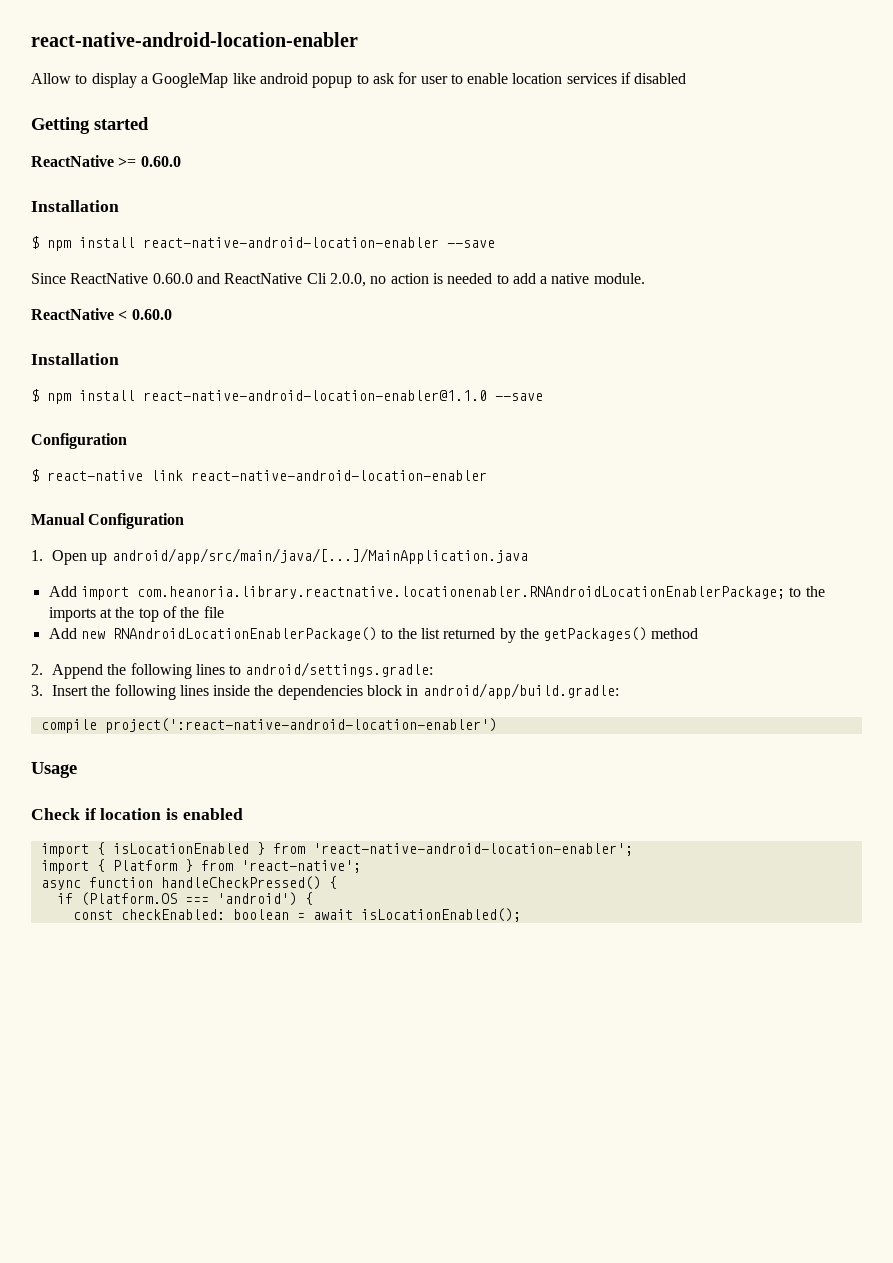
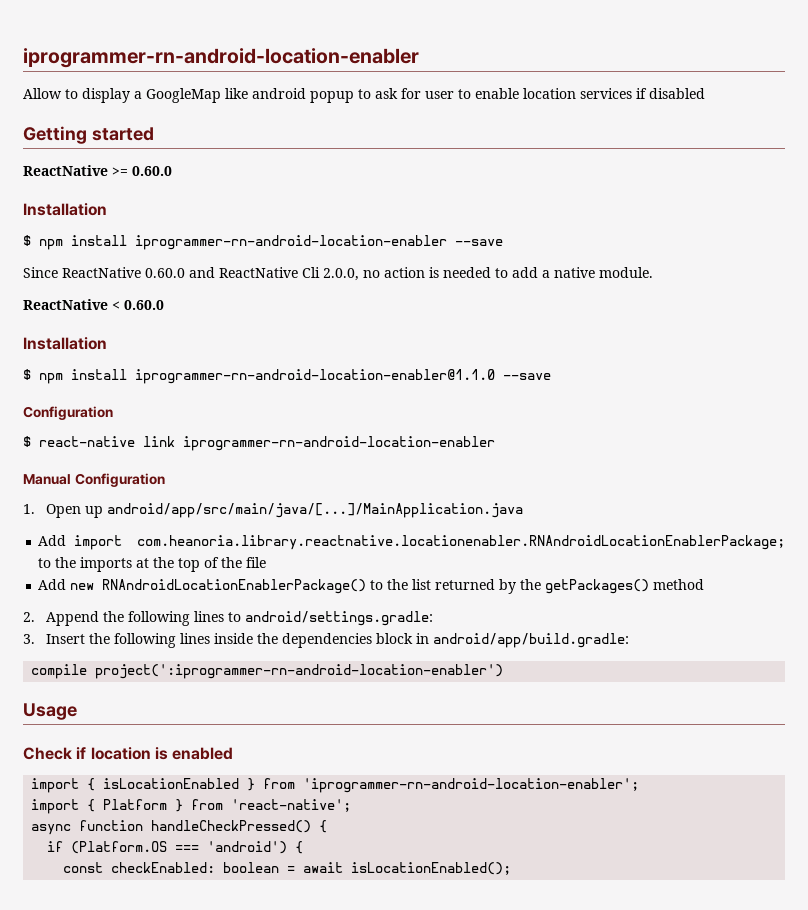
[31,32,358,47] react-native-android-location-enabler -> [23,48,419,68] iprogrammer-rn-android-location-enabler
[143,237,439,248] react-native-android-location-enabler -> [135,235,447,250] iprogrammer-rn-android-location-enabler
[143,390,487,401] react-native-android-location-enabler@1.1.0 -> [135,369,495,384] iprogrammer-rn-android-location-enabler@1.1.0
[191,470,487,481] react-native-android-location-enabler -> [183,436,495,451] iprogrammer-rn-android-location-enabler
[104,718,497,733] project(':react-native-android-location-enabler') -> [95,664,504,679] project(':iprogrammer-rn-android-location-enabler')
[312,843,633,856] 'react-native-android-location-enabler'; -> [303,778,640,793] 'iprogrammer-rn-android-location-enabler';

